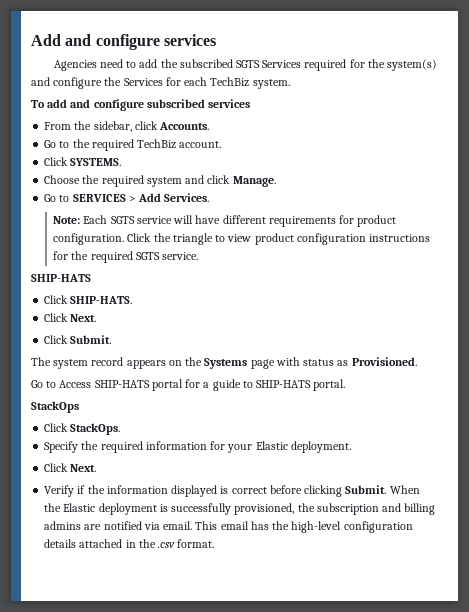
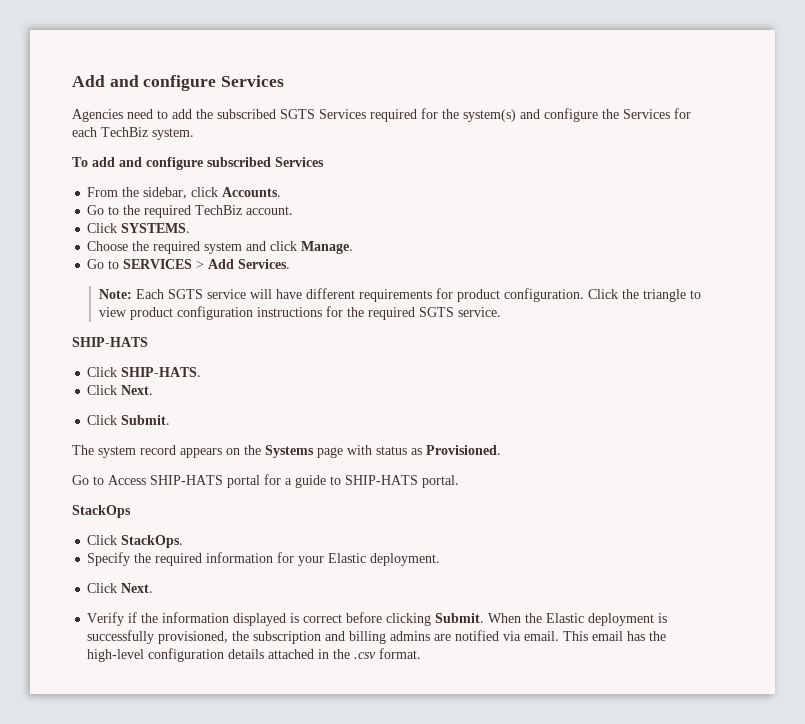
[163,34,216,46] services -> [221,75,285,87] Services
[208,99,251,108] services -> [275,157,324,167] Services

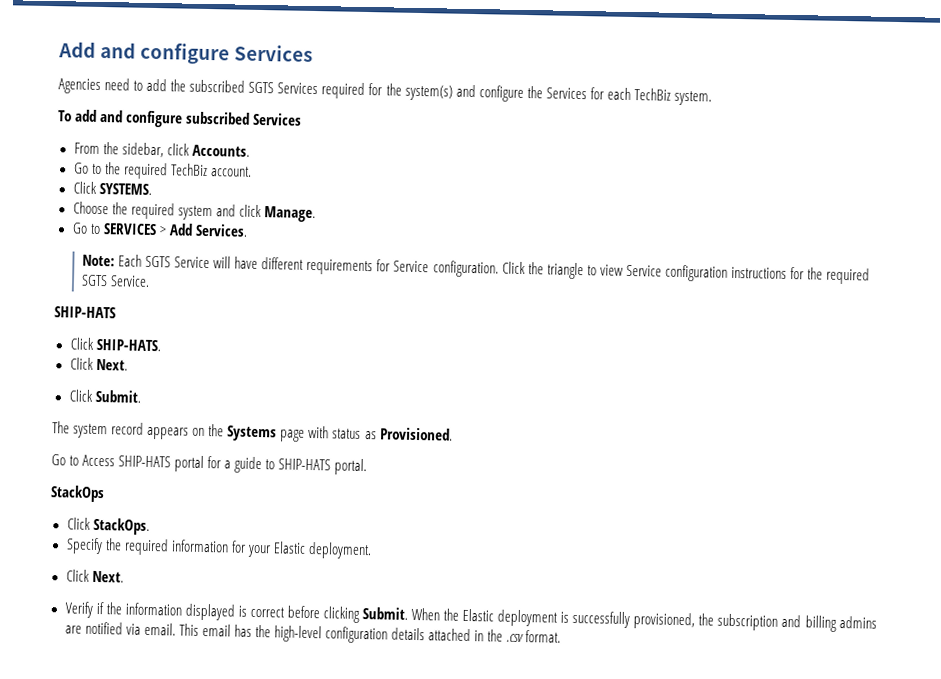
[207,289,247,299] service -> [174,256,211,269] Service
[457,289,501,302] product -> [393,260,430,273] Service
[130,307,174,320] product -> [625,264,662,277] Service
[458,307,502,317] service. -> [110,275,151,287] Service.

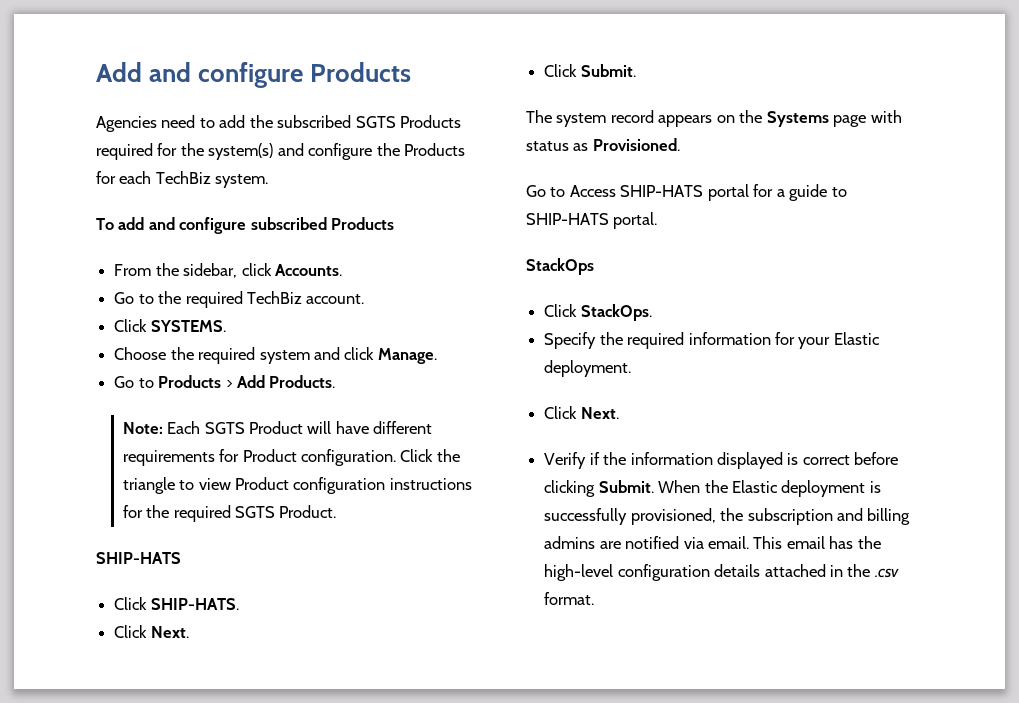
[233,44,313,62] Services -> [310,62,412,82] Products
[277,82,319,95] Services -> [400,115,462,128] Products
[545,87,587,100] Services -> [404,143,466,156] Products
[253,112,303,126] Services -> [331,217,395,230] Products
[102,223,157,236] SERVICES -> [158,375,222,388] Products
[194,223,248,237] Services. -> [269,375,336,388] Products.
[174,256,211,269] Service -> [249,421,304,434] Product
[393,260,430,273] Service -> [242,449,297,462] Product
[625,264,662,277] Service -> [235,477,290,490] Product
[110,275,151,287] Service. -> [279,505,337,518] Product.

